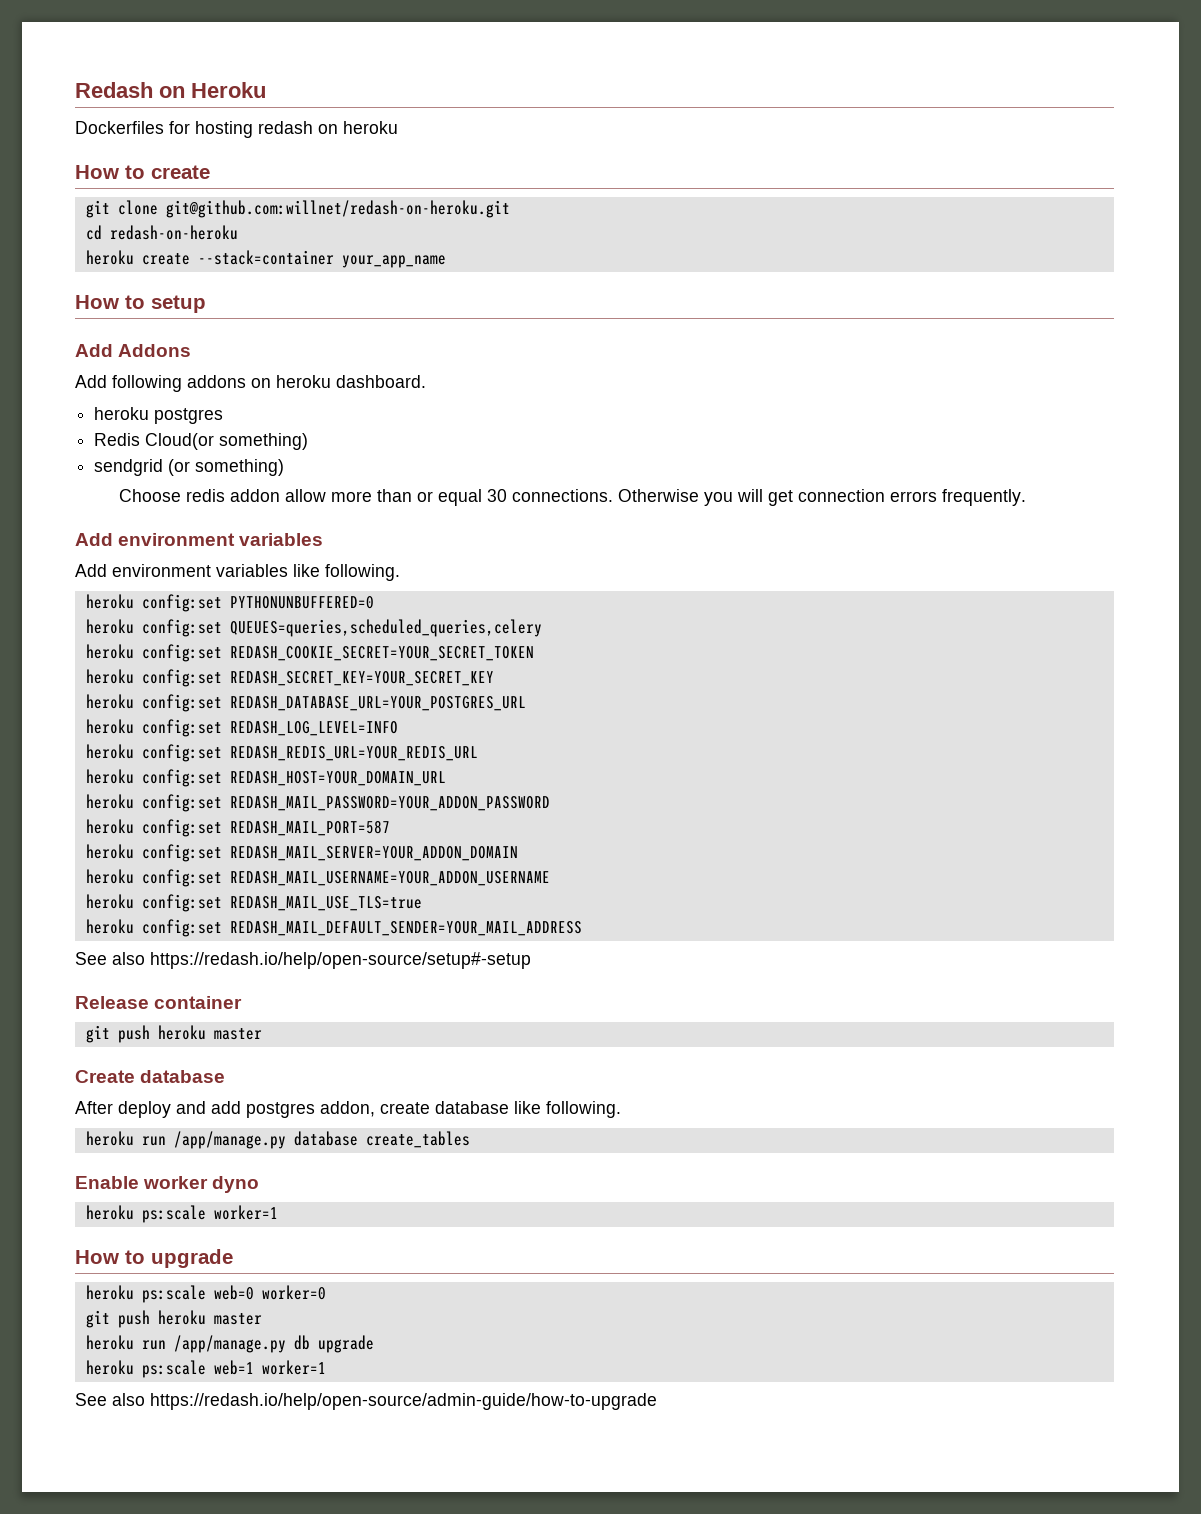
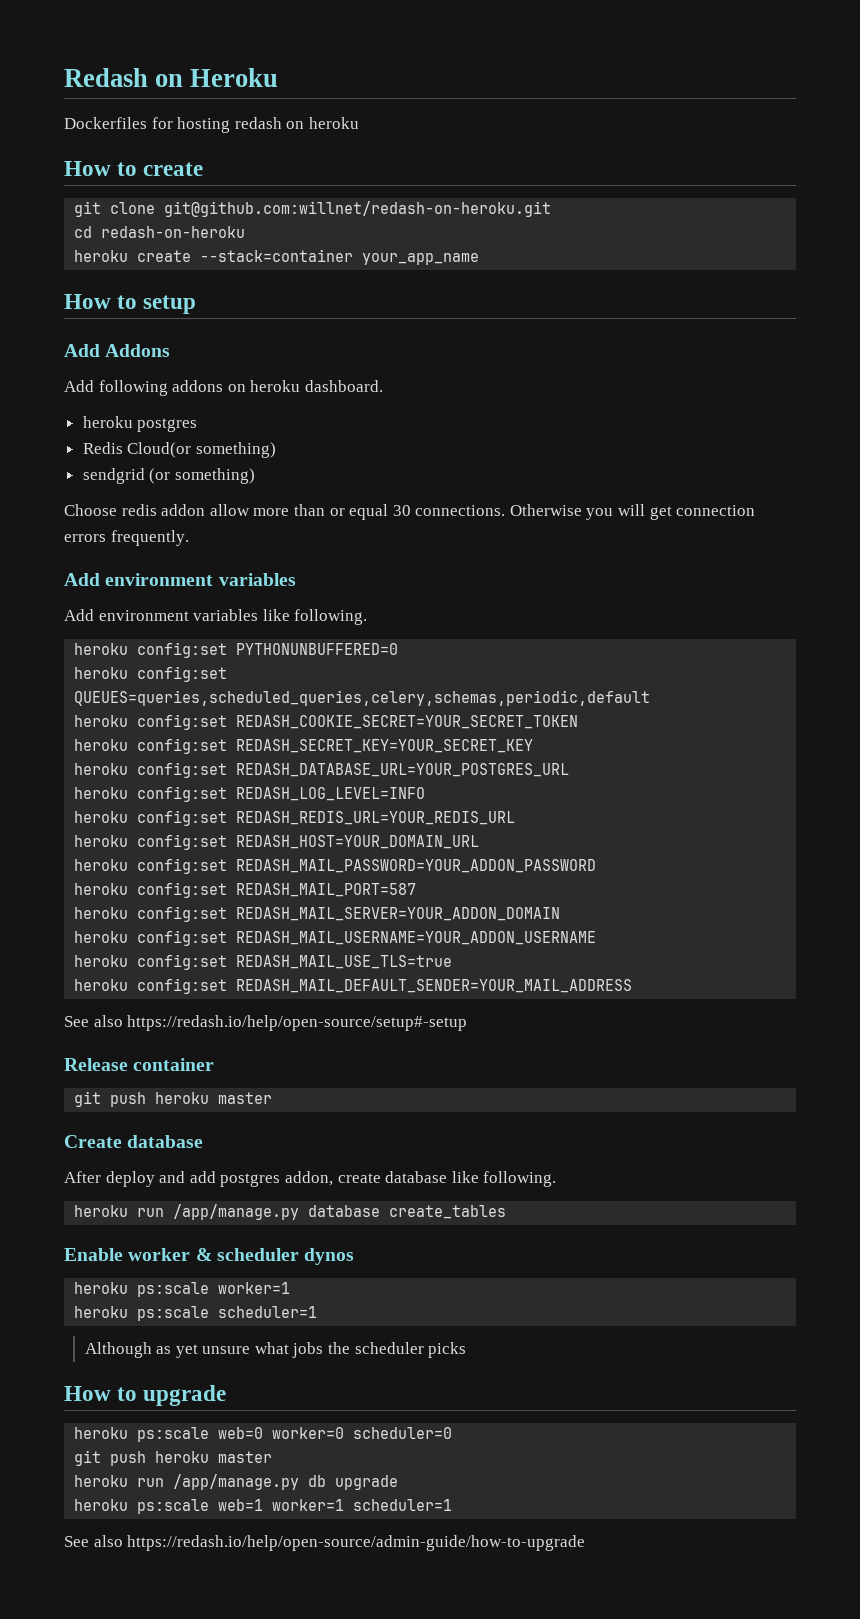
[229,619,542,637] QUEUES=queries,scheduled_queries,celery -> [74,690,651,706] QUEUES=queries,scheduled_queries,celery,schemas,periodic,default
[212,1176,260,1193] dyno -> [195,1248,355,1265] & scheduler dynos
(278, 1212) none -> [74,1306,318,1321] [84,1342,467,1358] // heroku ps:scale scheduler=1 // Although as yet unsure what jobs the scheduler picks
(326, 1292) none -> [353,1427,453,1439] scheduler=0
(326, 1367) none -> [353,1499,453,1511] scheduler=1

